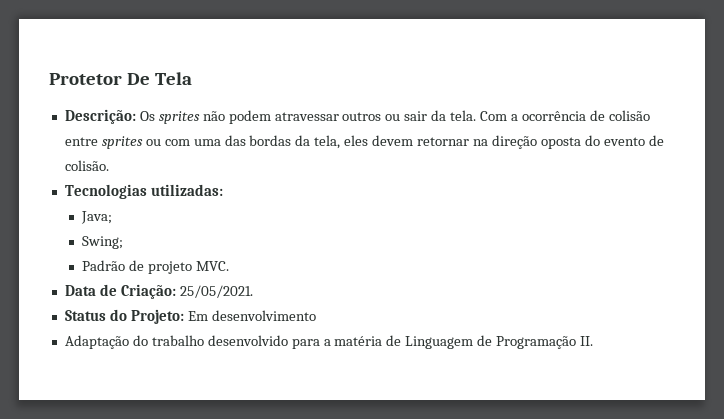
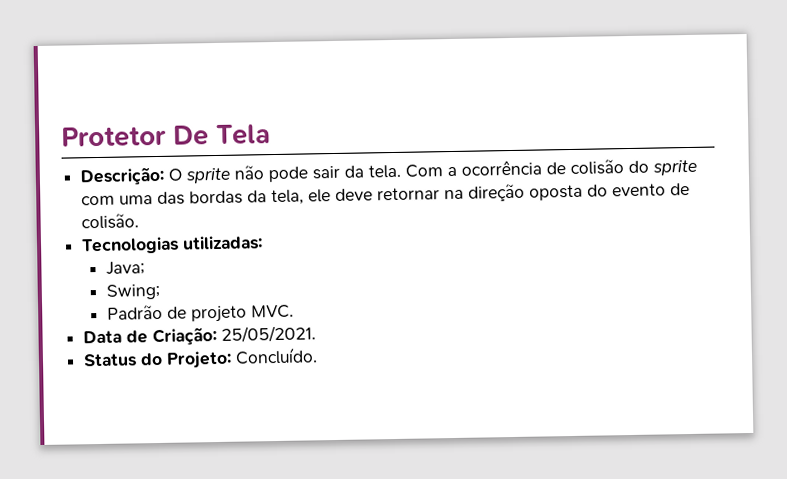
[139,110,401,124] Os sprites não podem atravessar outros ou -> [168,165,310,184] O sprite não pode
[64,136,161,149] entre sprites ou -> [628,159,698,176] do sprite
[344,135,414,146] eles devem -> [308,188,374,203] ele deve
[187,310,316,321] [64,335,594,349] Em desenvolvimento // Adaptação do trabalho desenvolvido para a matéria de Linguagem de Programação II. -> [235,347,319,365] Concluído.

